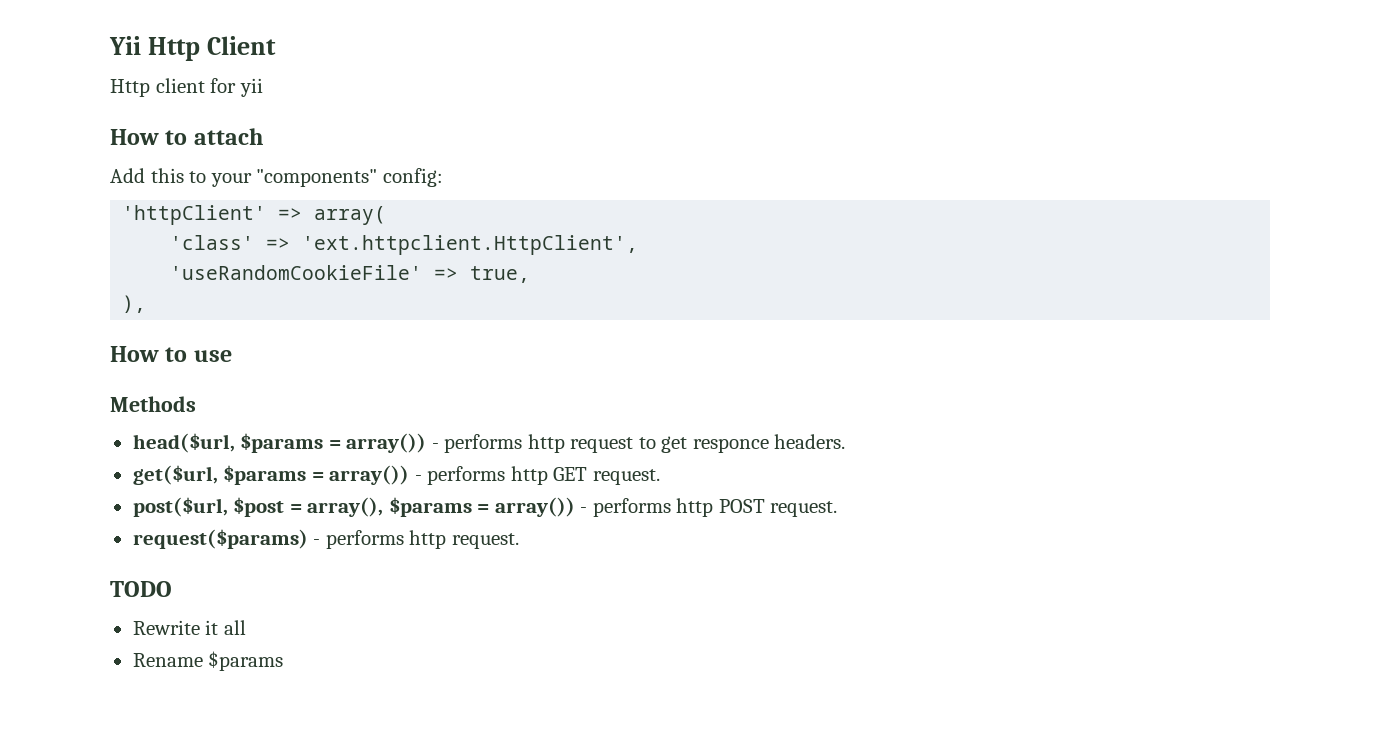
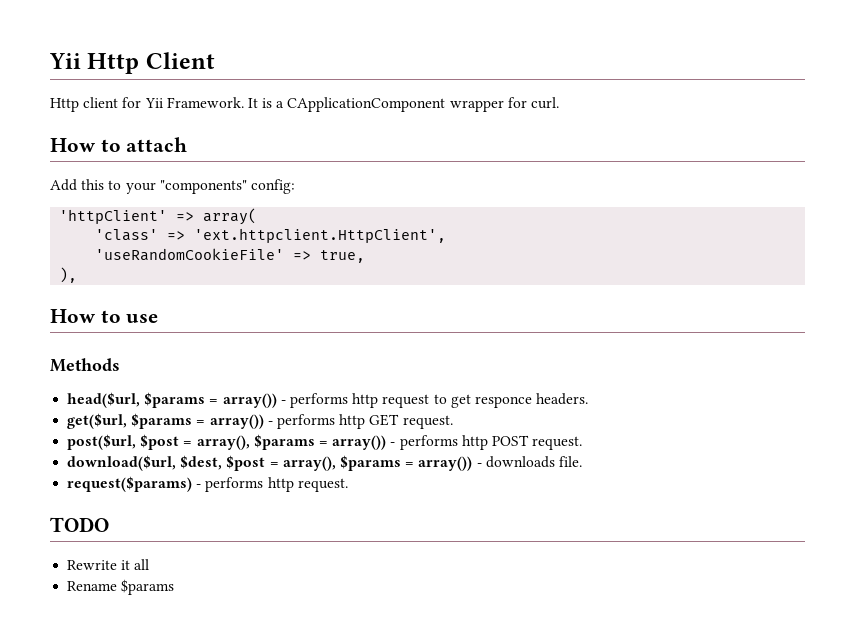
[239,78,263,97] yii -> [144,97,560,112] Yii Framework. It is a CApplicationComponent wrapper for curl.
(838, 509) none -> [67,455,582,471] // download($url, $dest, $post = array(), $params = array()) - downloads file.

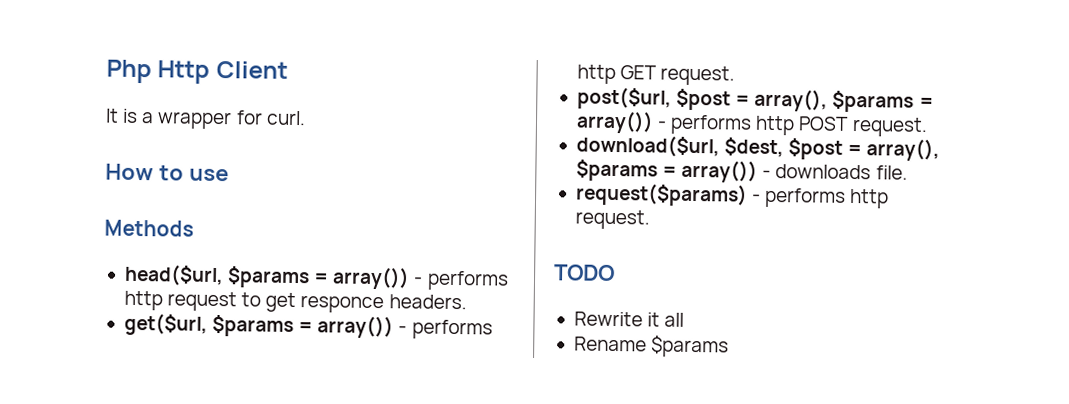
[49,53,81,69] Yii -> [106,59,152,84] Php
[50,97,244,112] Http client for Yii Framework. -> (288, 69) none
[287,97,446,112] CApplicationComponent -> (155, 118) none
[50,137,188,152] [50,179,295,194] [59,208,258,225] [95,228,447,243] [95,248,366,263] [59,267,78,283] // How to attach // Add this to your "components" config: // 'httpClient' => array( // 'class' => 'ext.httpclient.HttpClient', // 'useRandomCookieFile' => true, // ), -> (306, 118) none

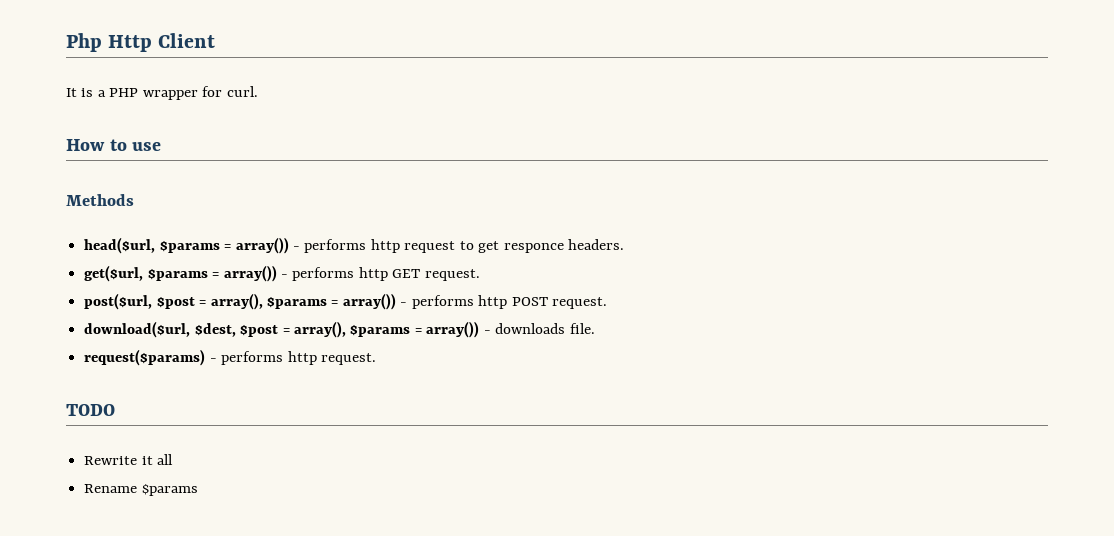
(155, 118) none -> [109,88,139,97] PHP

